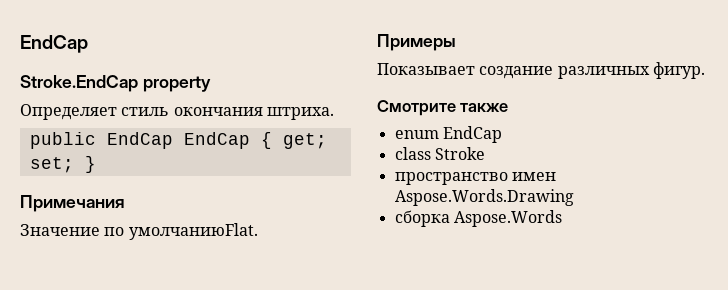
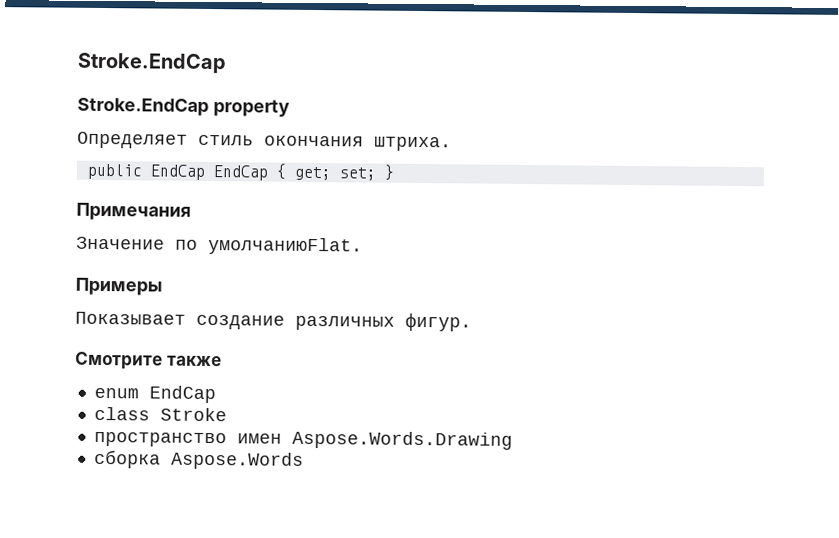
[20,35,88,53] EndCap -> [77,52,227,74] Stroke.EndCap

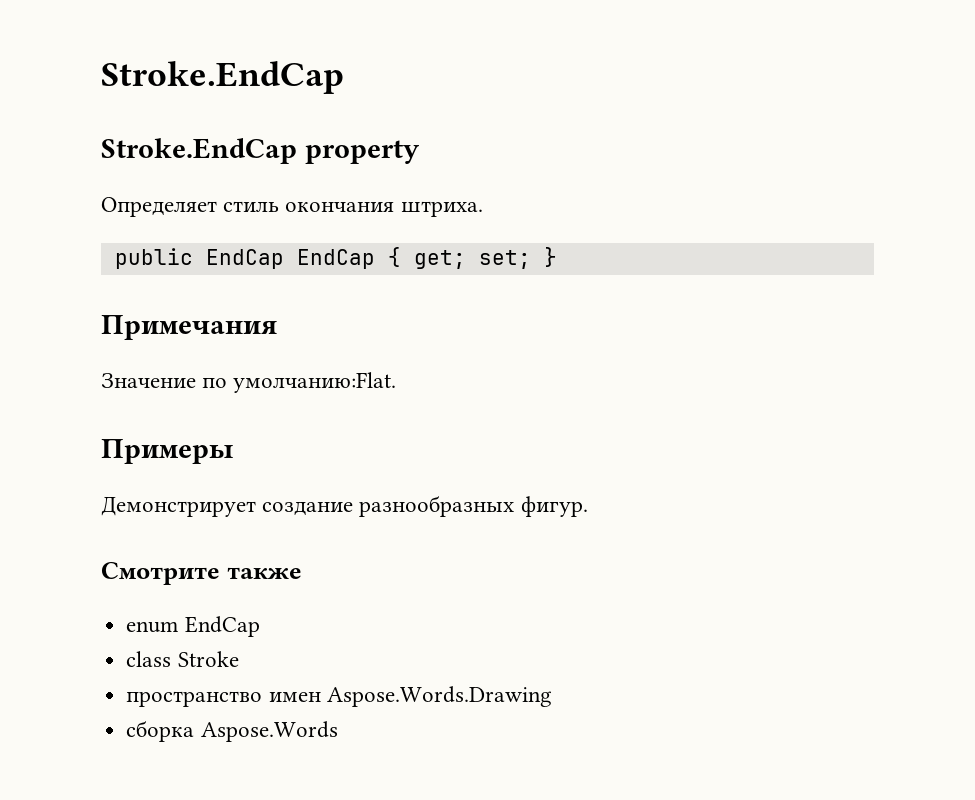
[208,237,363,256] умолчаниюFlat. -> [233,372,397,393] умолчанию:Flat.
[75,311,395,331] Показывает создание различных -> [101,495,515,517] Демонстрирует создание разнообразных

